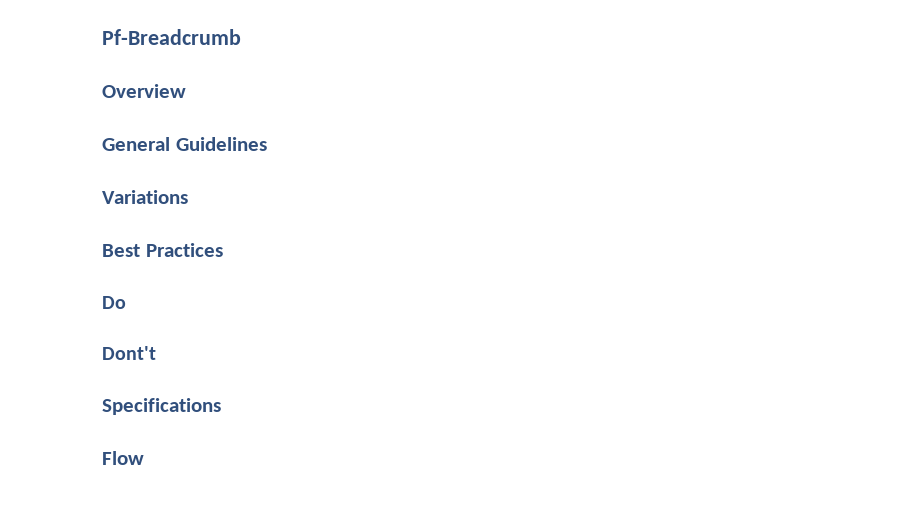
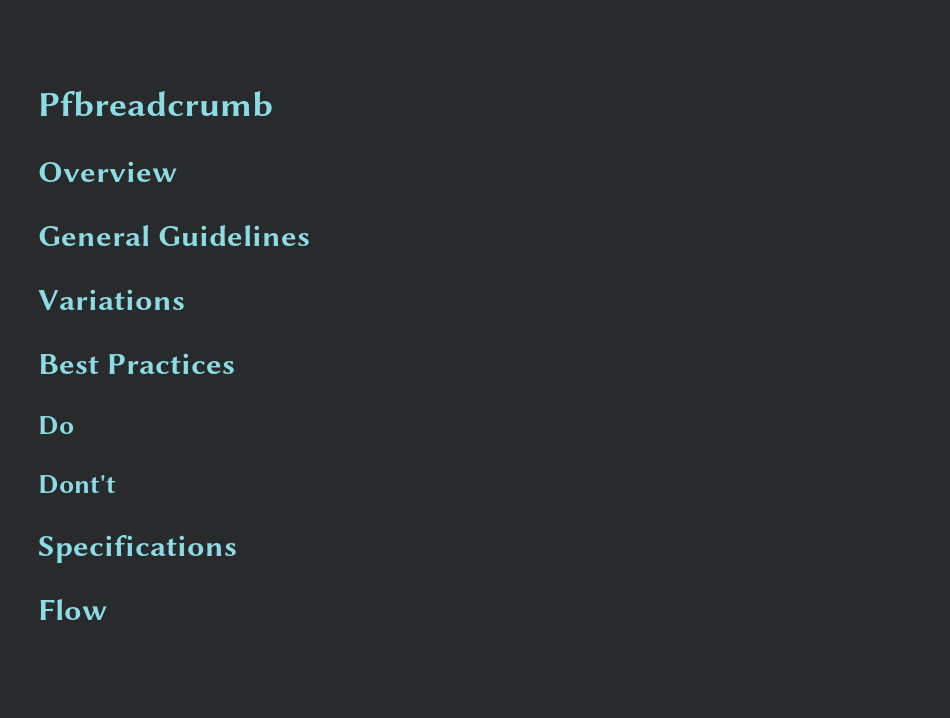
[102,29,241,45] Pf-Breadcrumb -> [38,91,273,117] Pfbreadcrumb

